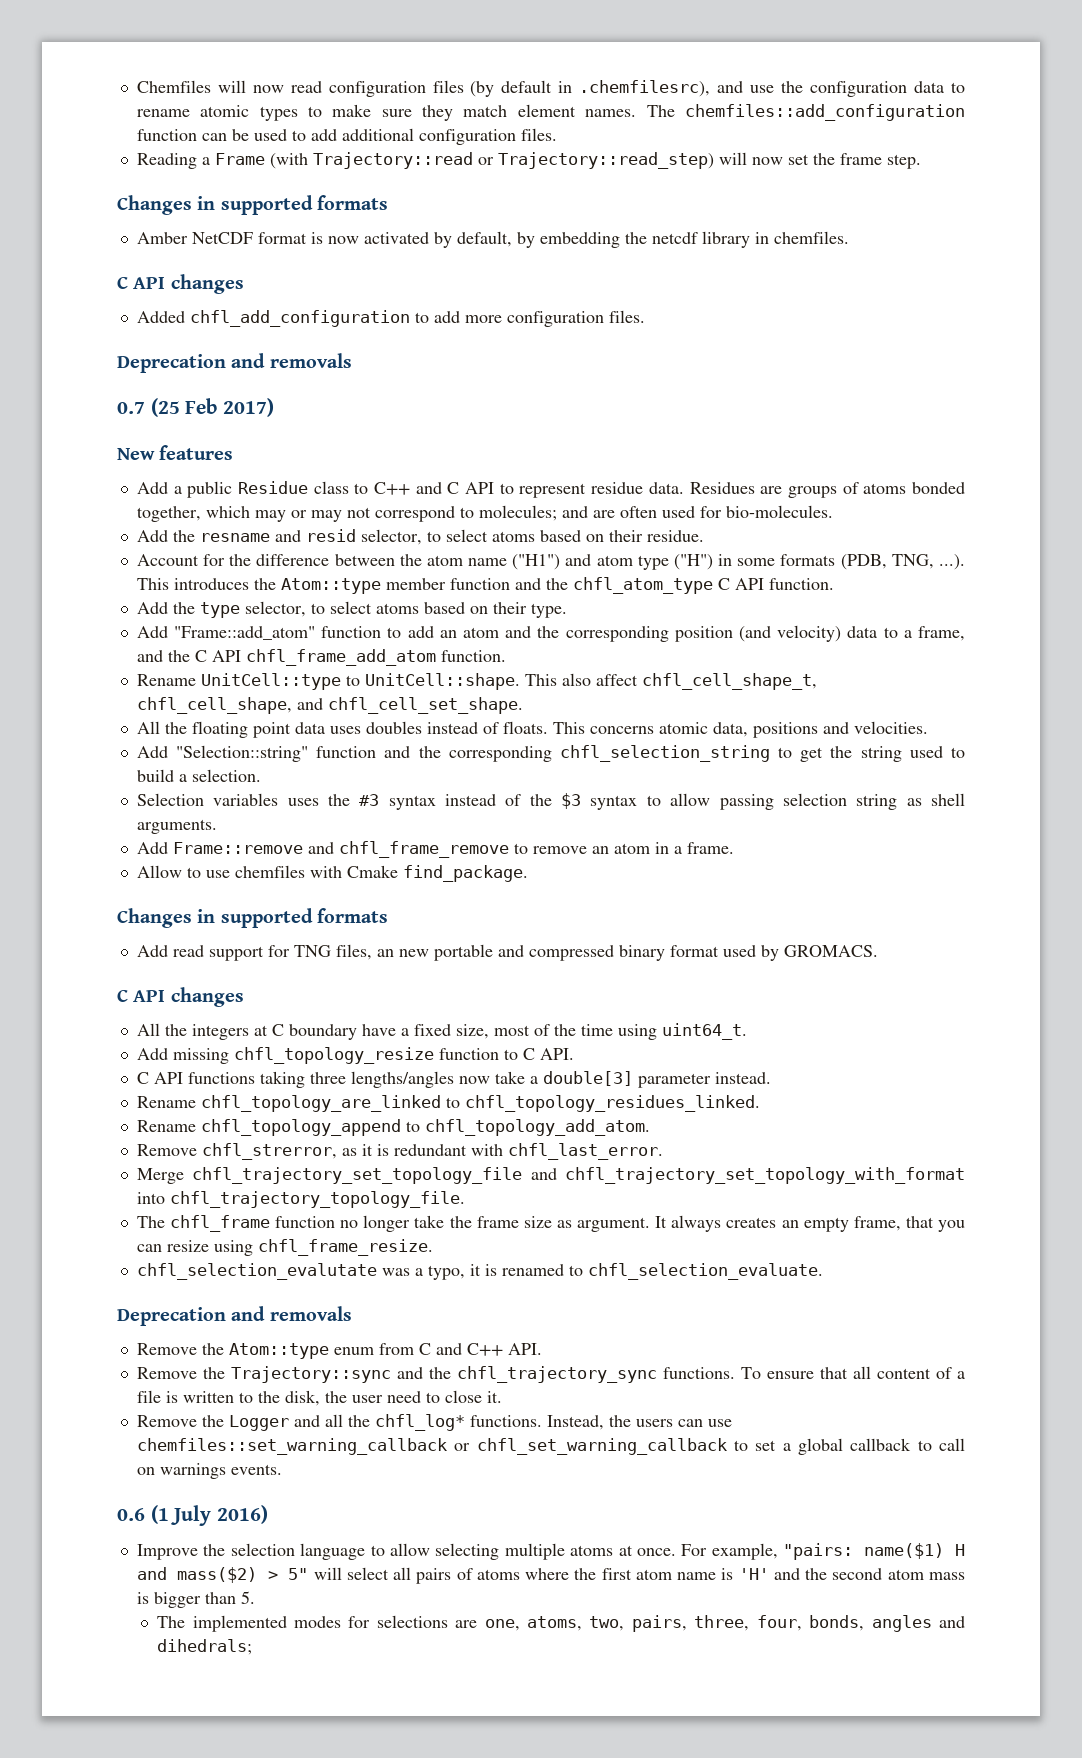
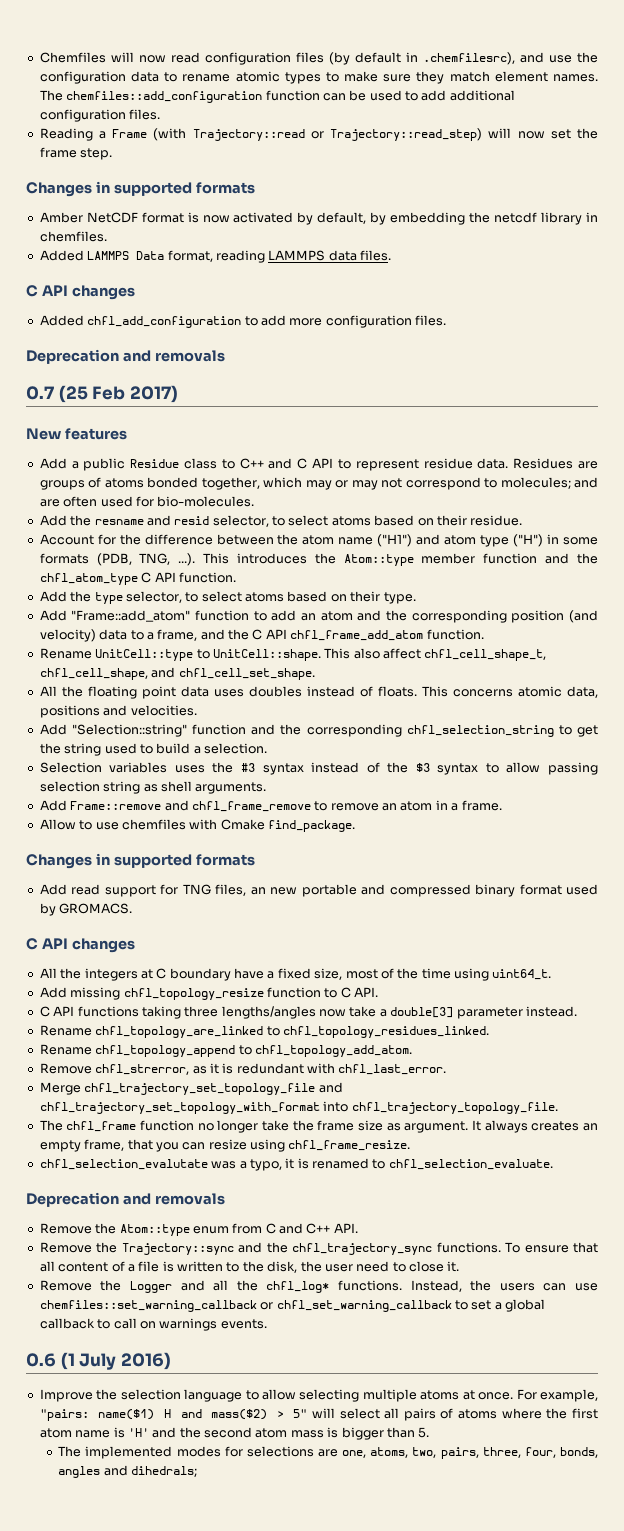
(849, 237) none -> [39,250,391,263] // Added LAMMPS Data format, reading LAMMPS data files.

